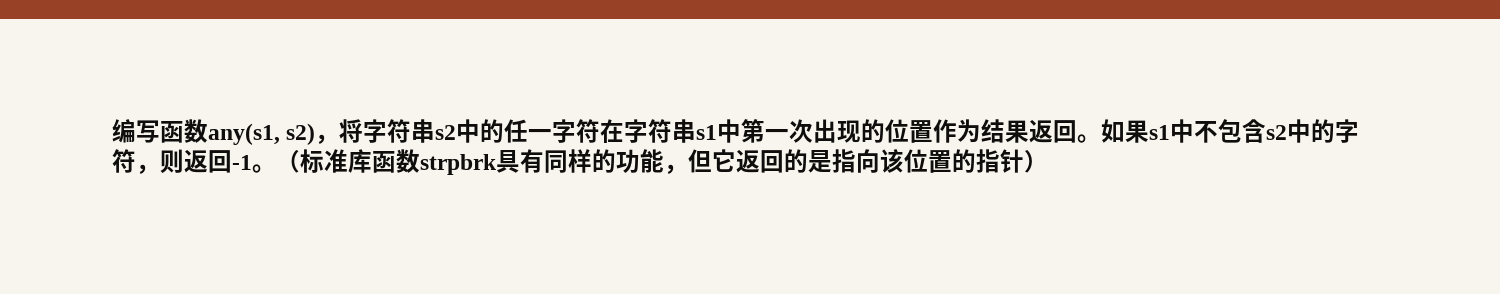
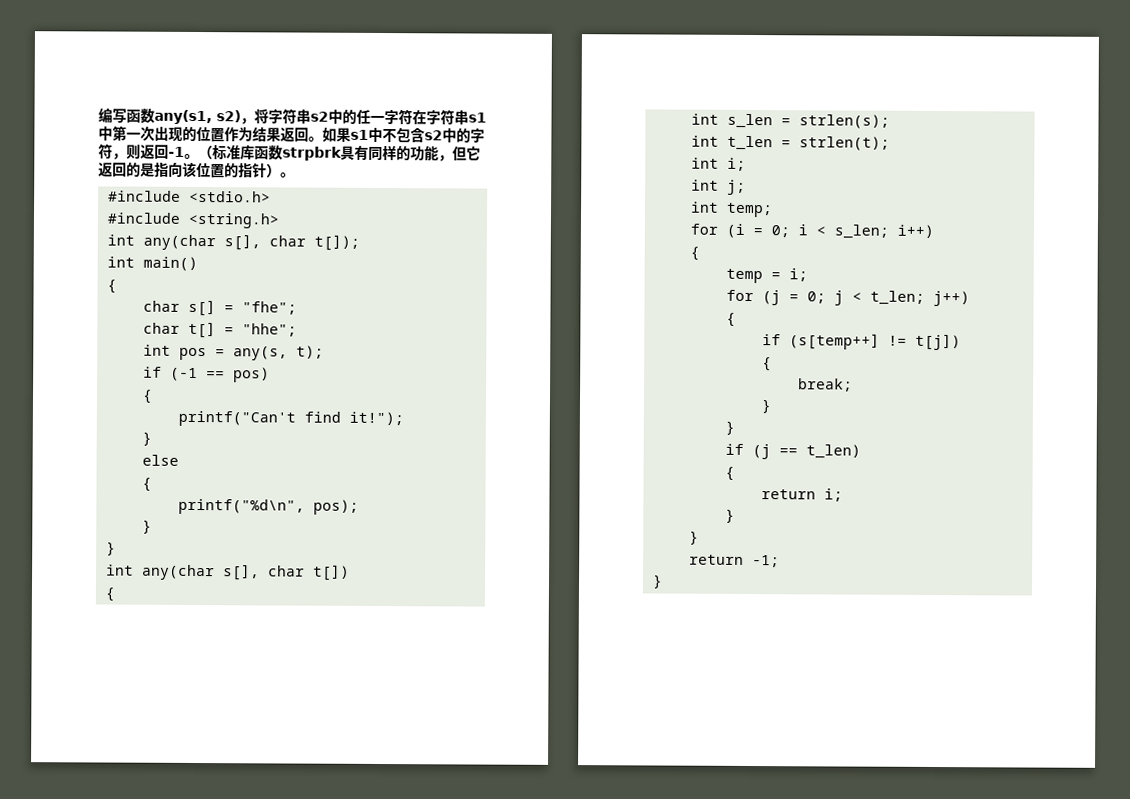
(1048, 161) none -> [280,172,295,178] [107,190,271,203] [106,212,280,229] [106,234,360,251] [106,256,198,272] [106,279,117,294] [142,299,297,317] [142,321,297,339] [142,344,324,361] [142,366,270,383] [141,389,153,404] [177,410,404,427] [141,431,152,446] [141,454,179,466] [141,477,152,492] [177,498,359,515] [141,519,152,534] [105,541,116,556] [105,564,350,581] [104,587,115,602] [690,113,890,129] [690,135,890,151] [690,157,746,171] [690,179,746,195] [690,201,773,218] [689,223,934,239] [689,246,700,261] [725,268,808,284] [725,289,970,307] [725,312,736,327] [761,333,961,351] [761,357,772,372] [797,378,853,392] [760,399,772,414] [724,420,735,435] [724,443,861,460] [724,466,735,481] [760,488,843,502] [724,508,735,523] [688,530,699,545] [688,554,780,568] [651,574,663,589] 。 // #include <stdio.h> // #include <string.h> // int any(char s[], char t[]); // int main() // { // char s[] = "fhe"; // char t[] = "hhe"; // int pos = any(s, t); // if (-1 == pos) // { // printf("Can't find it!"); // } // else // { // printf("%d\n", pos); // } // } // int any(char s[], char t[]) // { // int s_len = strlen(s); // int t_len = strlen(t); // int i; // int j; // int temp; // for (i = 0; i < s_len; i++) // { // temp = i; // for (j = 0; j < t_len; j++) // { // if (s[temp++] != t[j]) // { // break; // } // } // if (j == t_len) // { // return i; // } // } // return -1; // }

